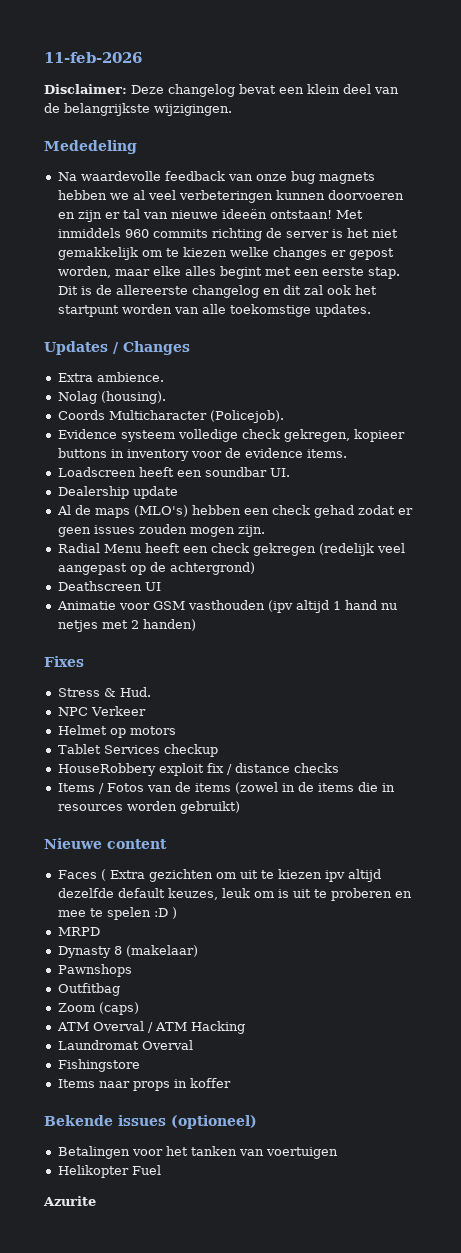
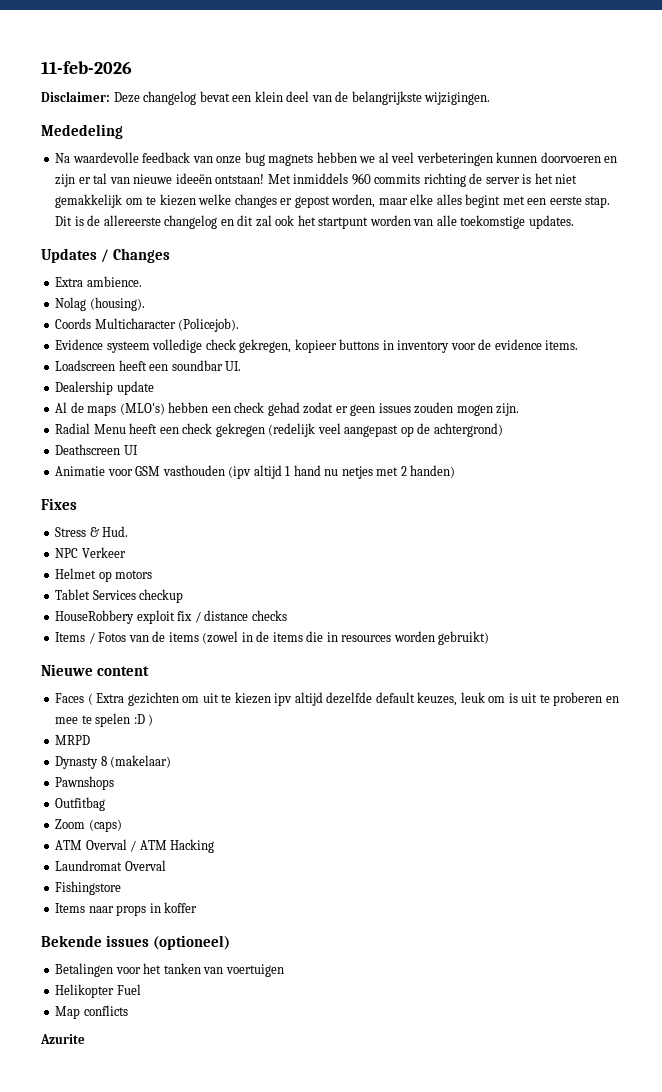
(161, 1170) none -> [55,1005,128,1019] // Map conflicts

